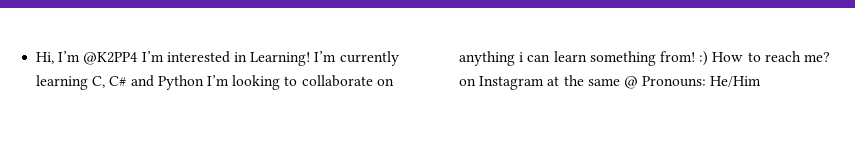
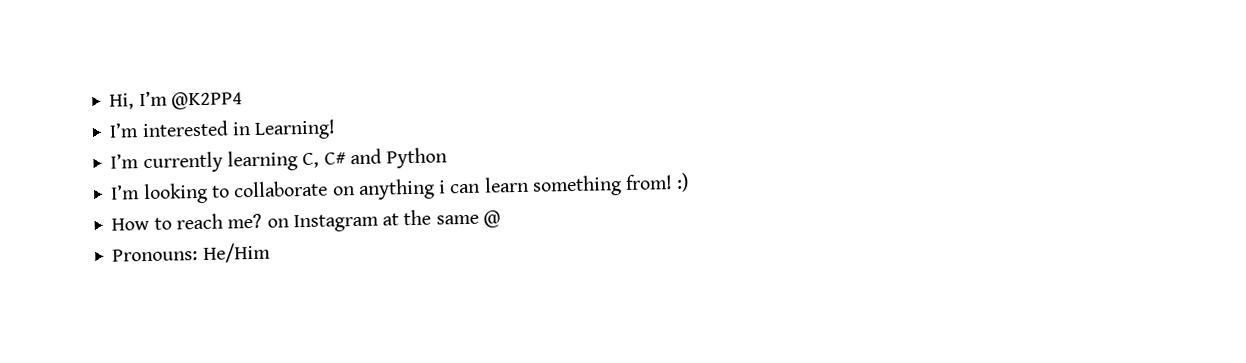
(138, 58) none -> (243, 100) //
(311, 59) none -> (337, 129) //
(204, 82) none -> (448, 158) //
(709, 58) none -> (690, 182) //
(638, 82) none -> (501, 219) //

